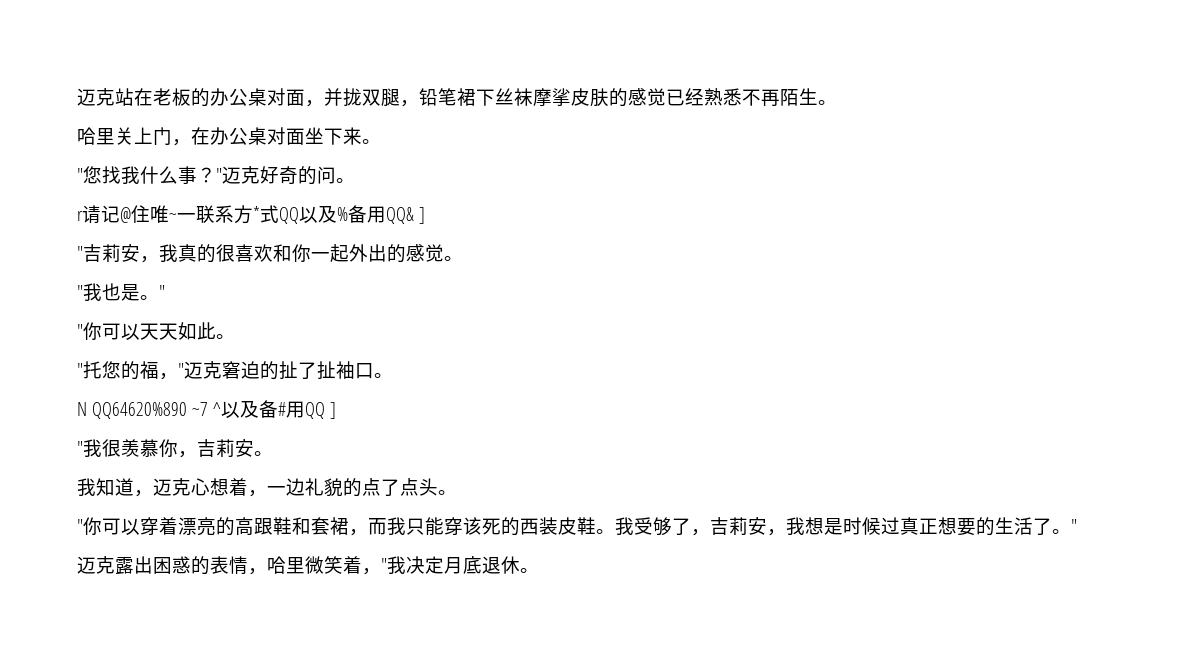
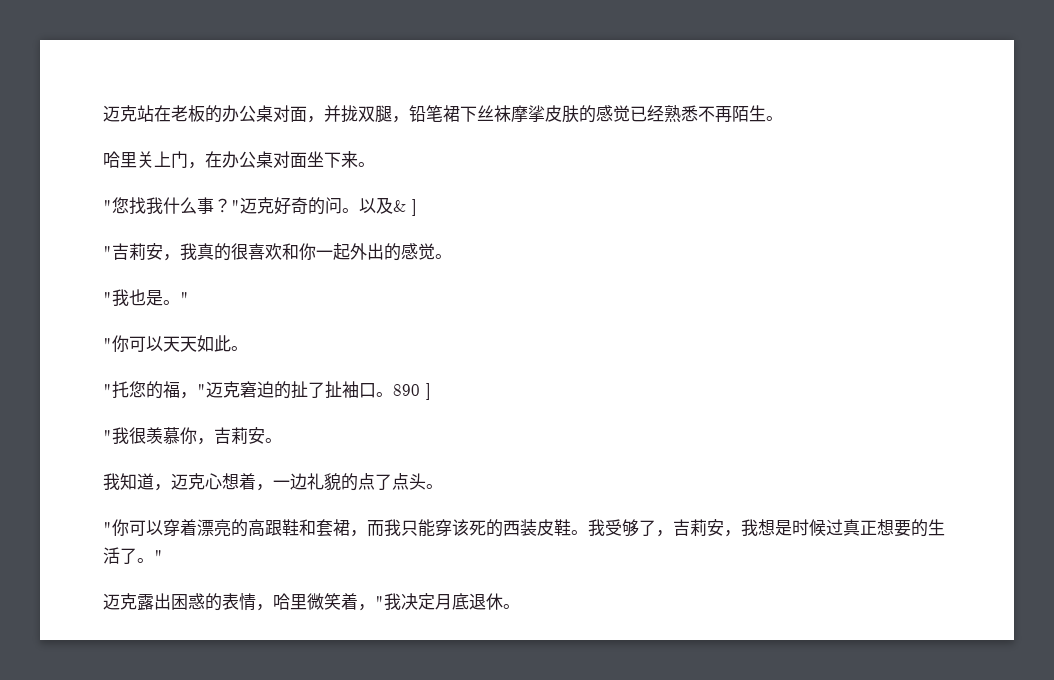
[77,205,414,224] // r请记@住唯~一联系方*式QQ以及%备用QQ& -> [359,197,406,214] 以及&
[77,400,325,419] // N QQ64620%890 ~7 ^以及备#用QQ -> [393,384,420,396] 890

